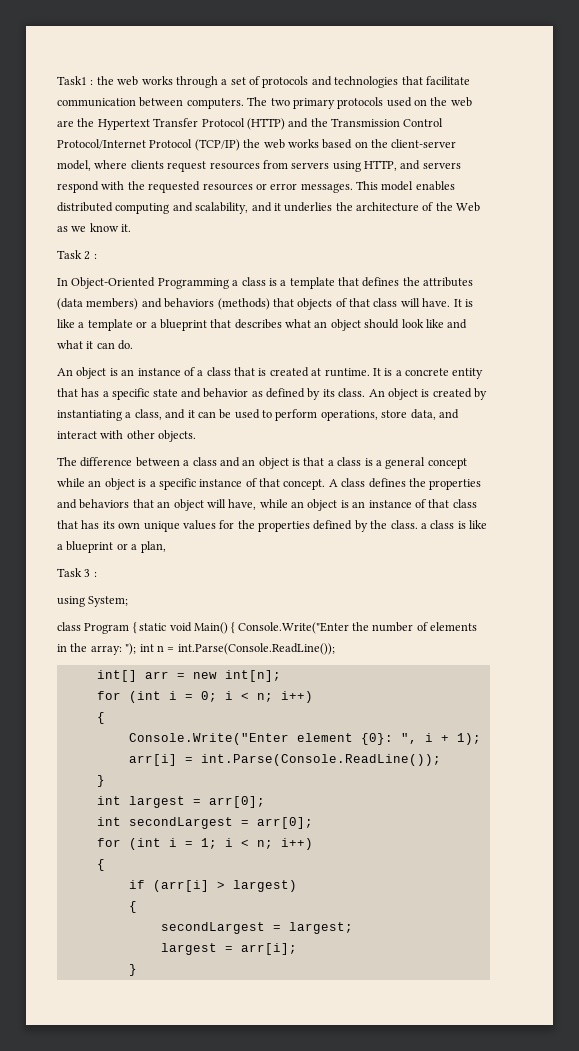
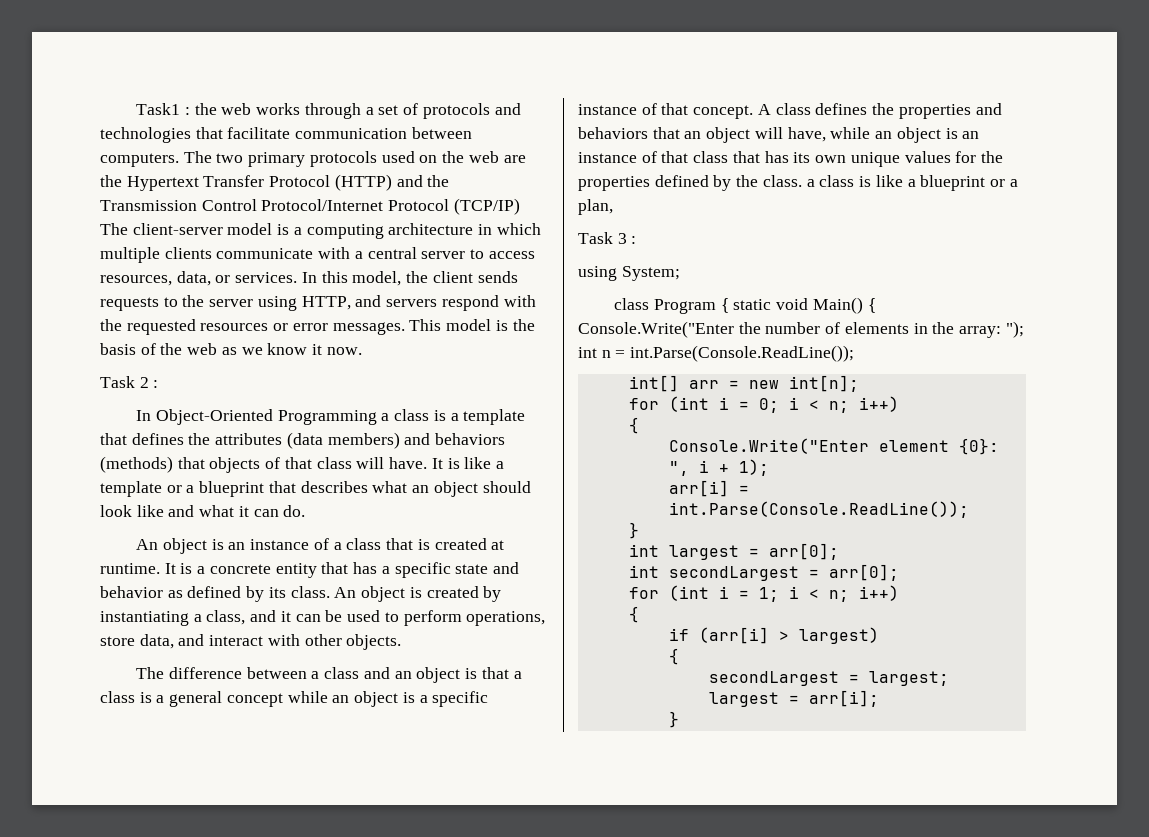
[243,139,457,149] [57,160,330,172] the web works based on the client-server model, where clients request resources from servers -> [100,223,541,239] [100,247,535,263] [100,271,518,286] [100,295,254,311] The client-server model is a computing architecture in which multiple clients communicate with a central server to access resources, data, or services. In this model, the client sends requests to the server
[415,181,455,191] [57,202,419,214] enables distributed computing and scalability, and it underlies the architecture -> [495,319,535,331] [100,343,136,355] is the basis
[456,202,481,212] Web -> [187,343,218,355] web
[121,224,132,232] it. -> [312,344,362,355] it now.

